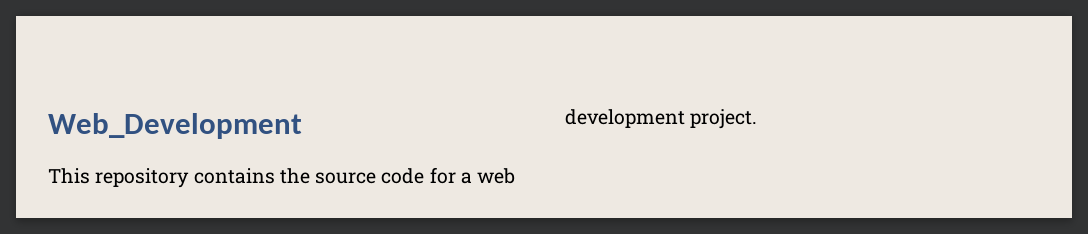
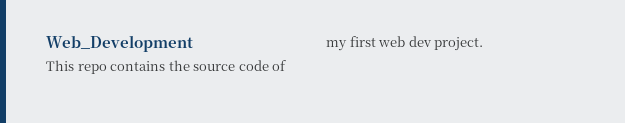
[95,168,190,188] repository -> [77,64,107,74] repo
[429,167,516,184] [565,109,685,128] for a web development -> [272,60,287,71] [326,36,432,51] of my first web dev

